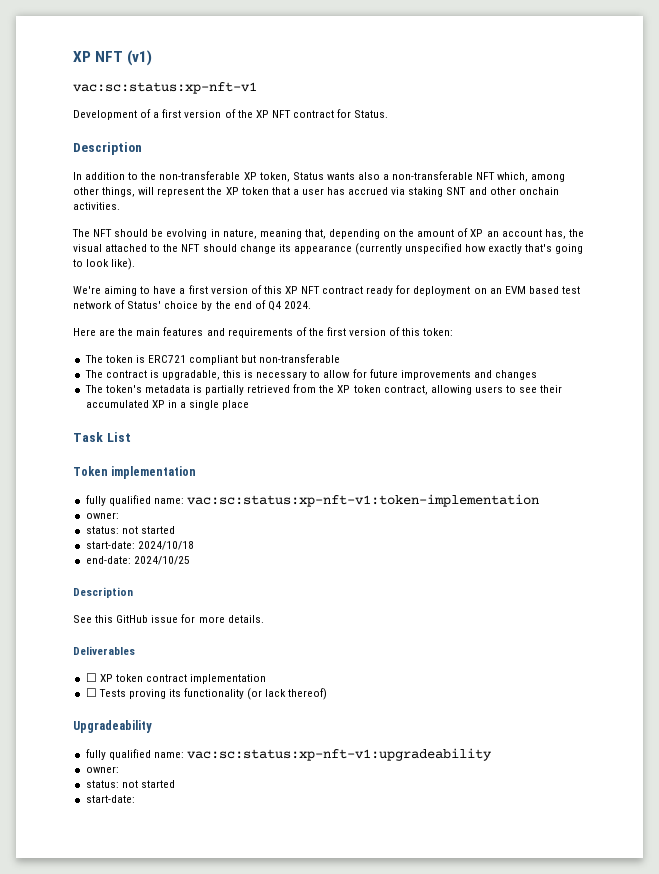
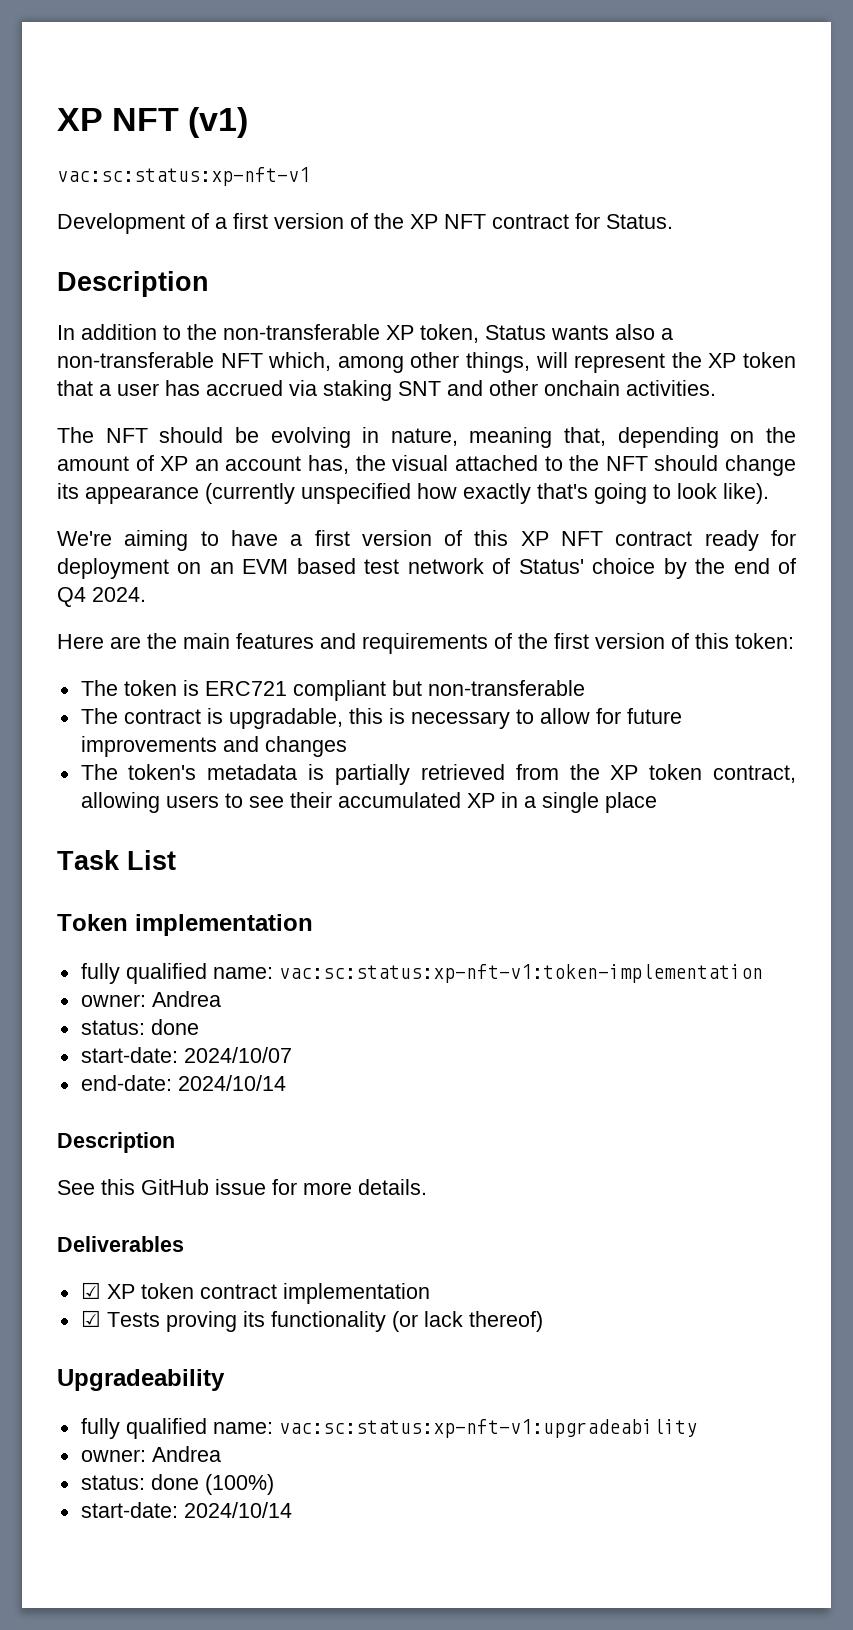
[85,526,175,534] [85,541,194,550] // status: not started // start-date: 2024/10/18 -> [151,991,221,1007] [80,1019,199,1035] [80,1047,292,1063] Andrea // status: done // start-date: 2024/10/07
[133,556,190,565] 2024/10/25 -> [177,1075,286,1091] 2024/10/14
[85,673,97,682] ☐ -> [80,1282,101,1299] ☑
[85,688,97,697] ☐ -> [80,1310,101,1327] ☑
[85,780,175,788] [85,795,135,803] // status: not started // start-date: -> [151,1446,221,1462] [80,1474,274,1495] [80,1502,292,1518] Andrea // status: done (100%) // start-date: 2024/10/14

